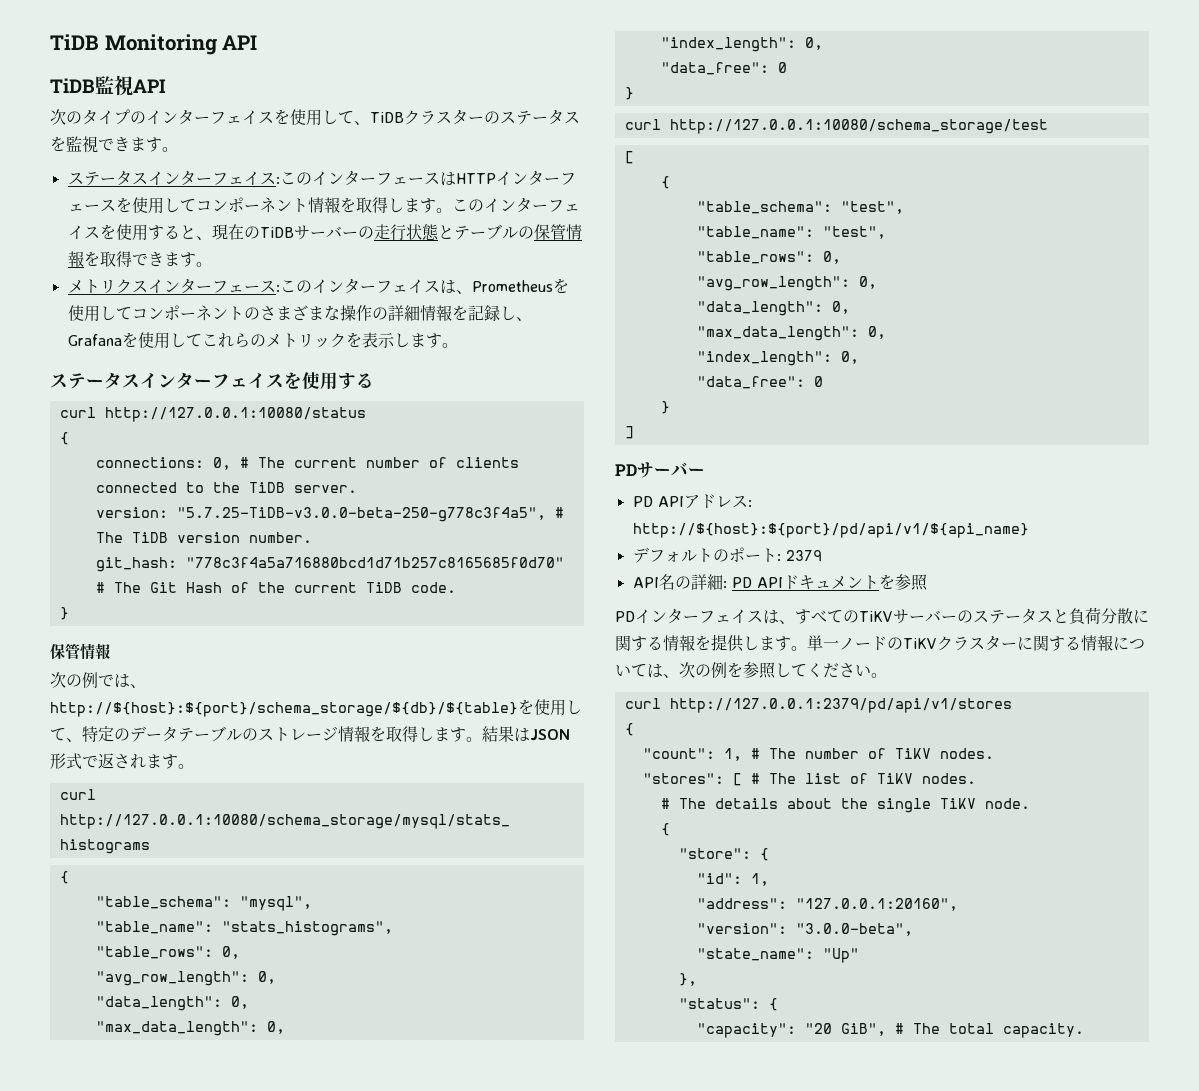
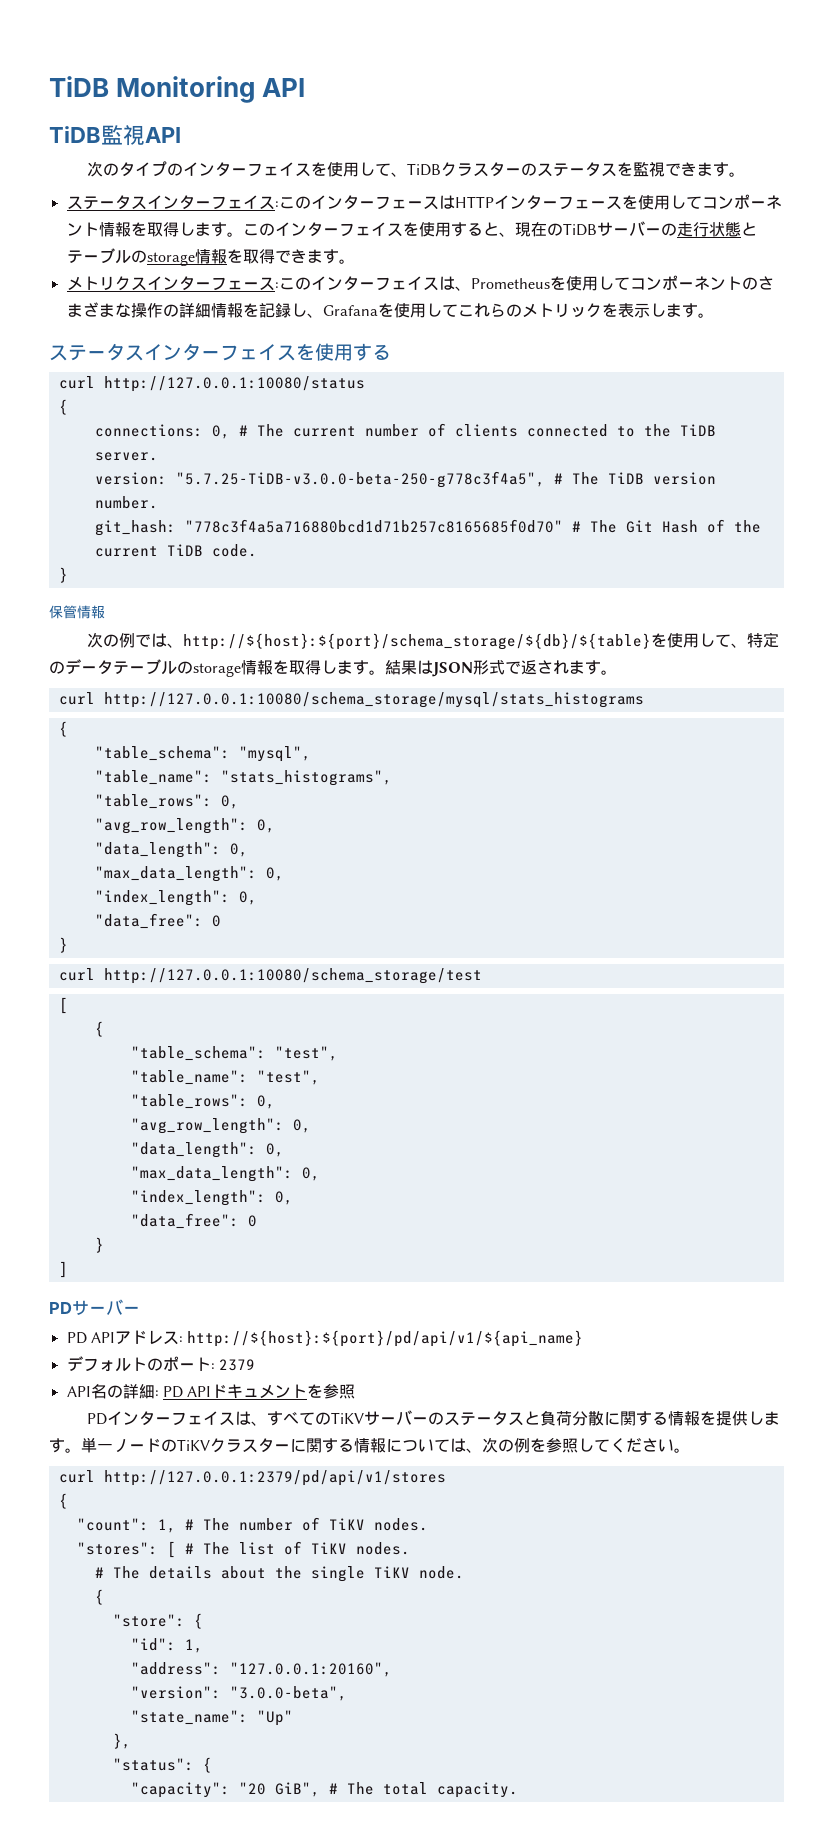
[533,224,566,240] 保管 -> [146,252,195,266] storage
[258,726,338,742] ストレージ -> [193,663,241,677] storage

